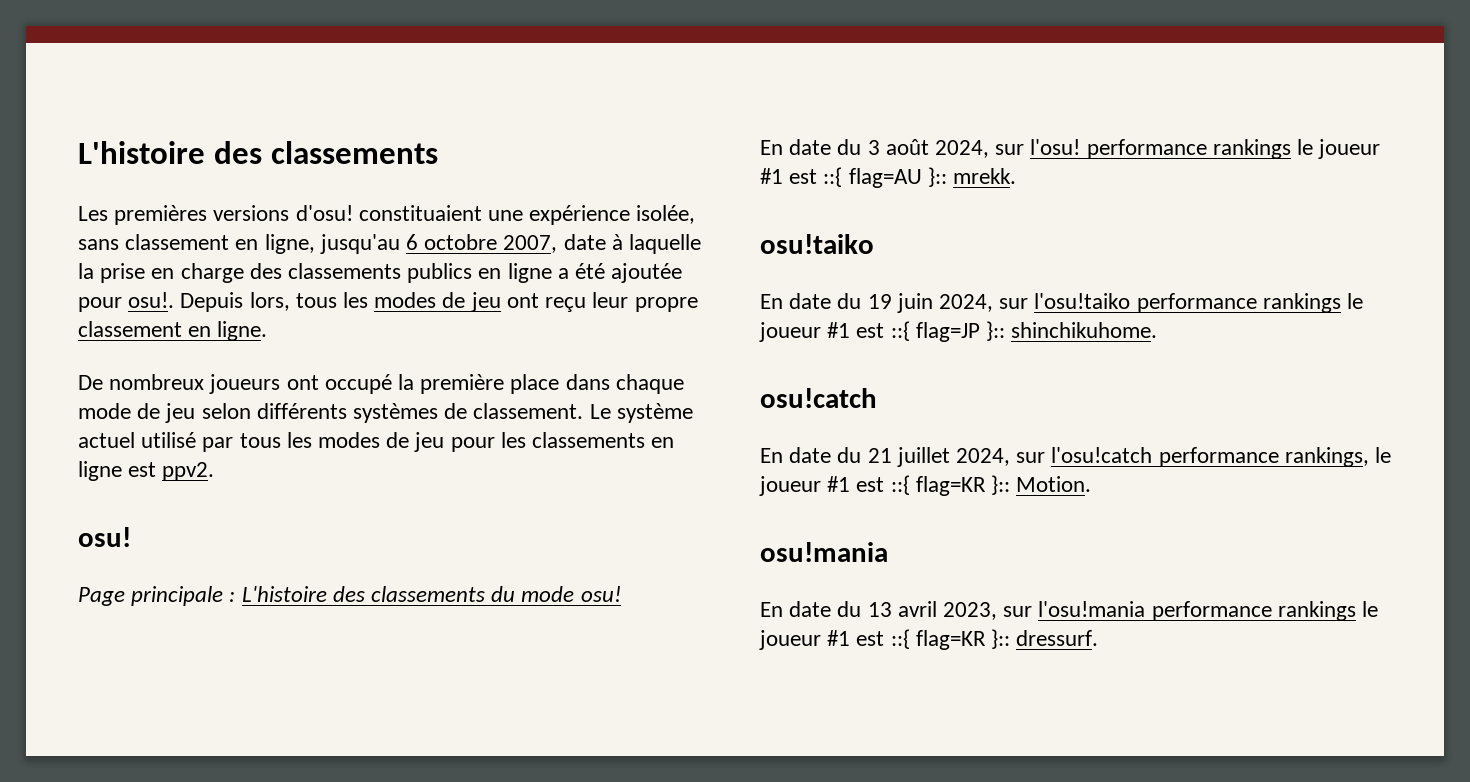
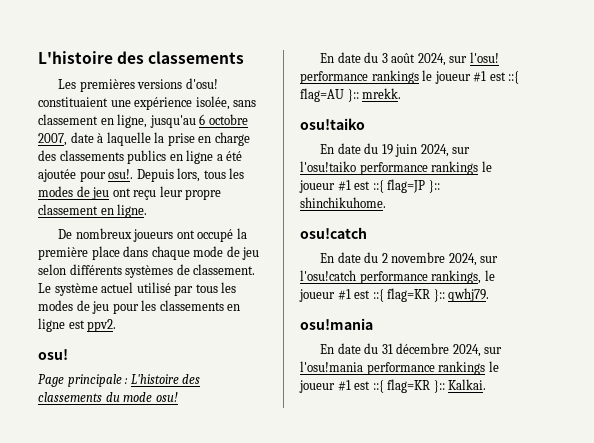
[867,447,950,467] 21 juillet -> [381,252,446,263] 2 novembre
[1016,476,1092,492] Motion. -> [448,288,490,302] qwhj79.
[867,601,998,620] 13 avril 2023, -> [381,343,481,357] 31 décembre 2024,
[1016,630,1099,646] dressurf. -> [448,379,487,390] Kalkai.

